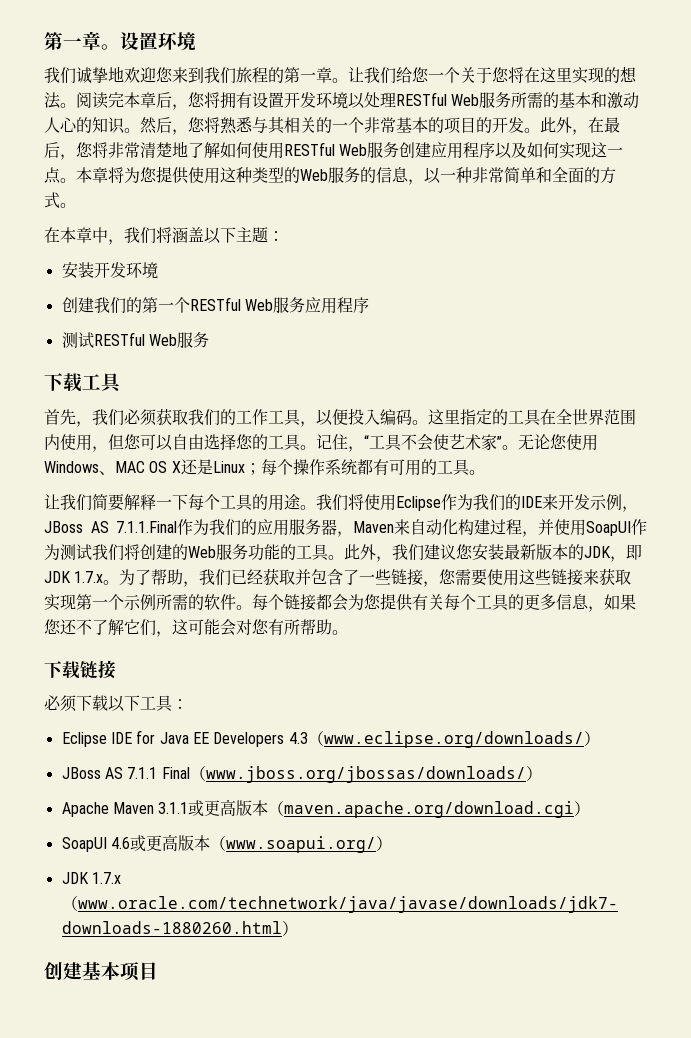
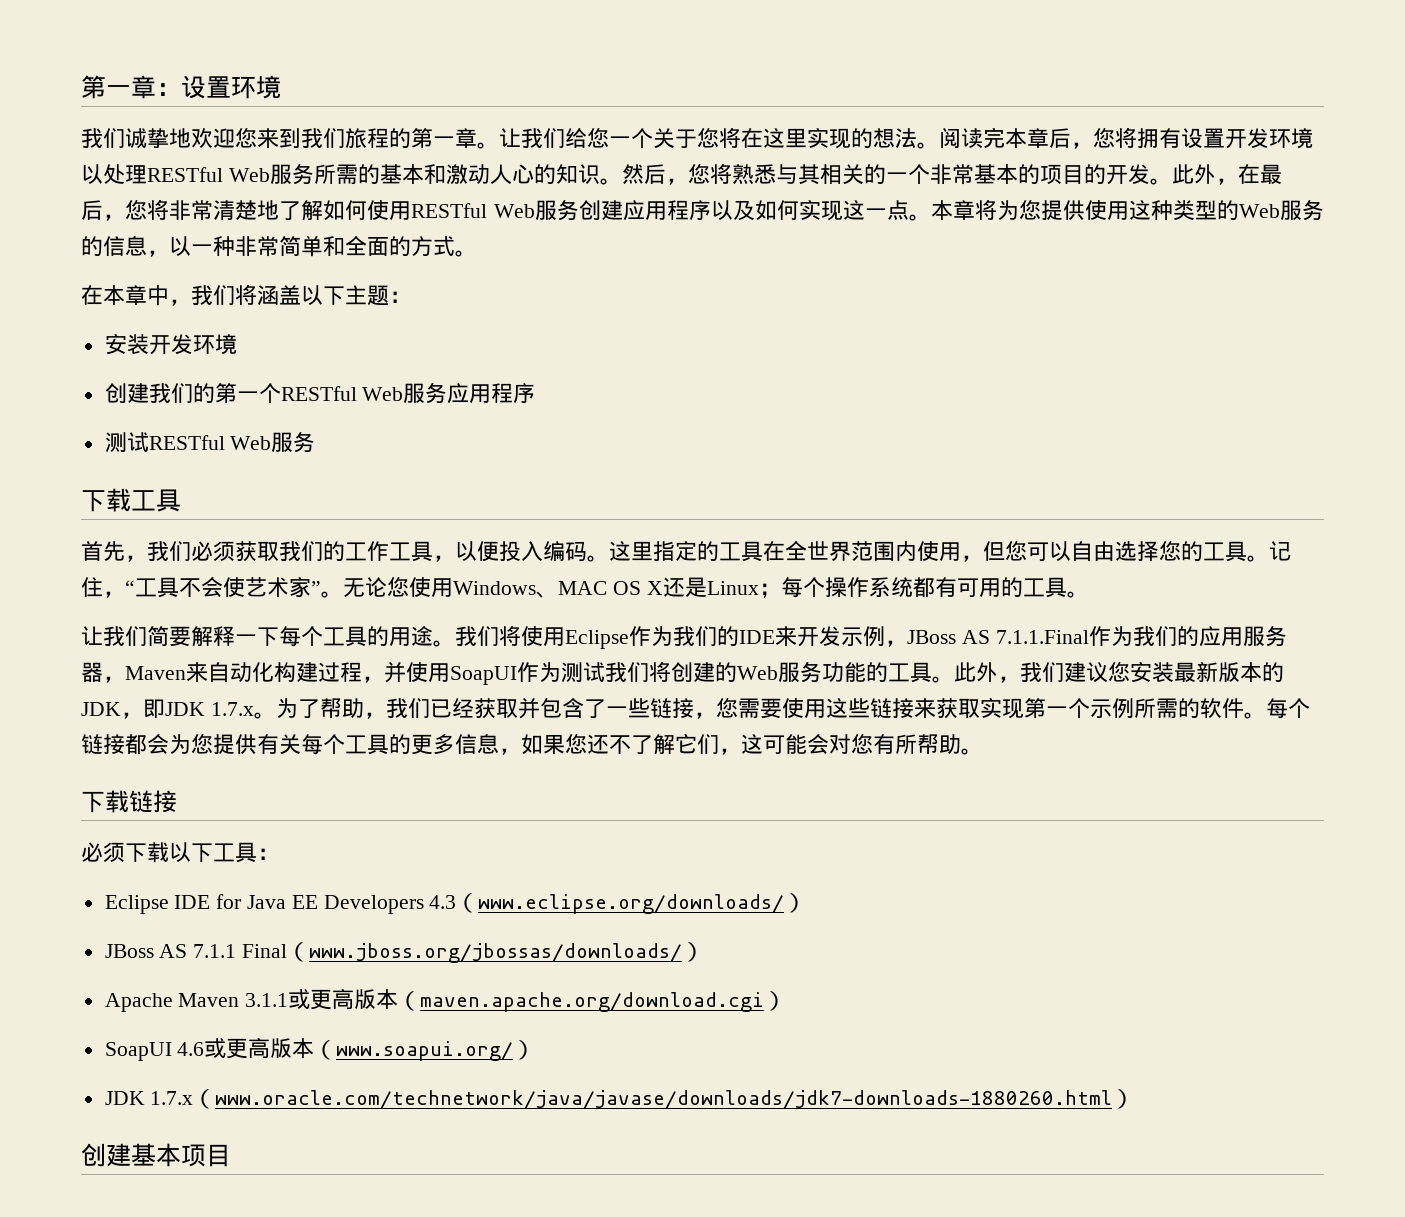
[44,31,120,50] 第一章。 -> [81,75,181,99] 第一章：

